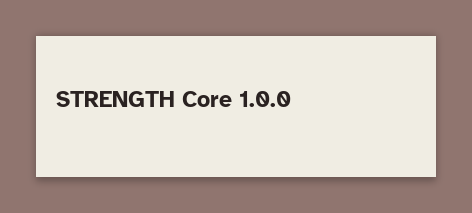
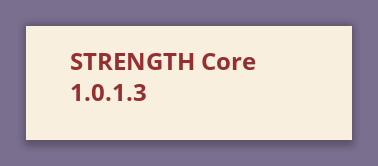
[239,91,291,107] 1.0.0 -> [70,84,147,101] 1.0.1.3

